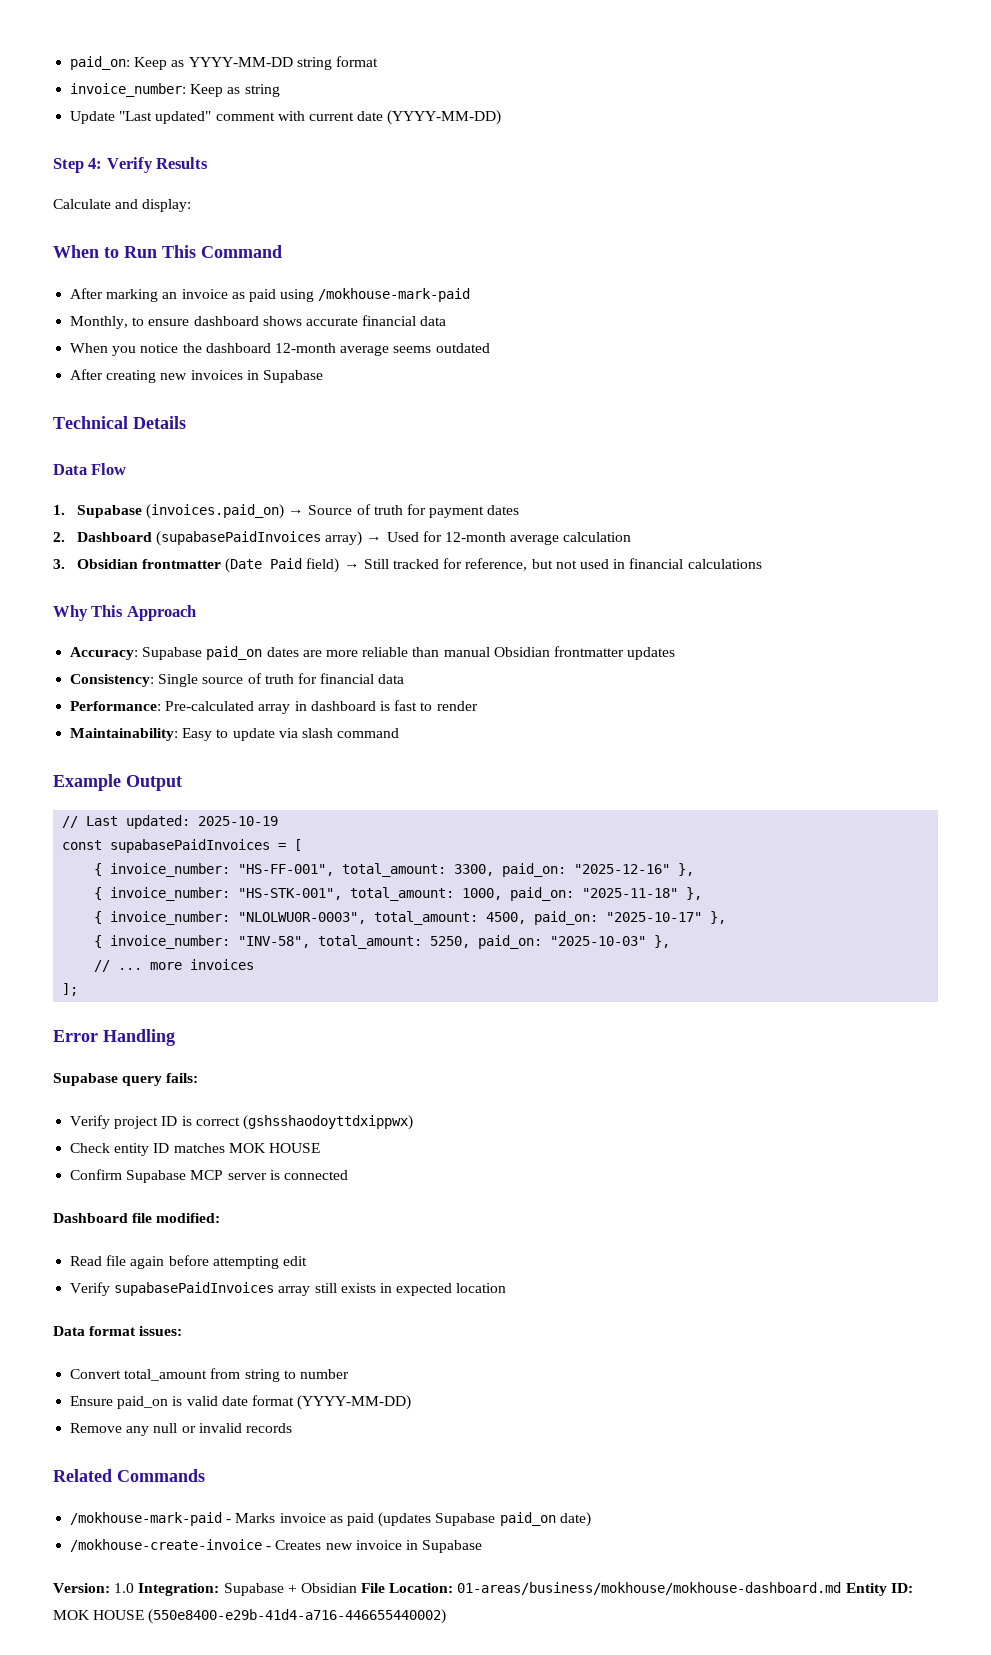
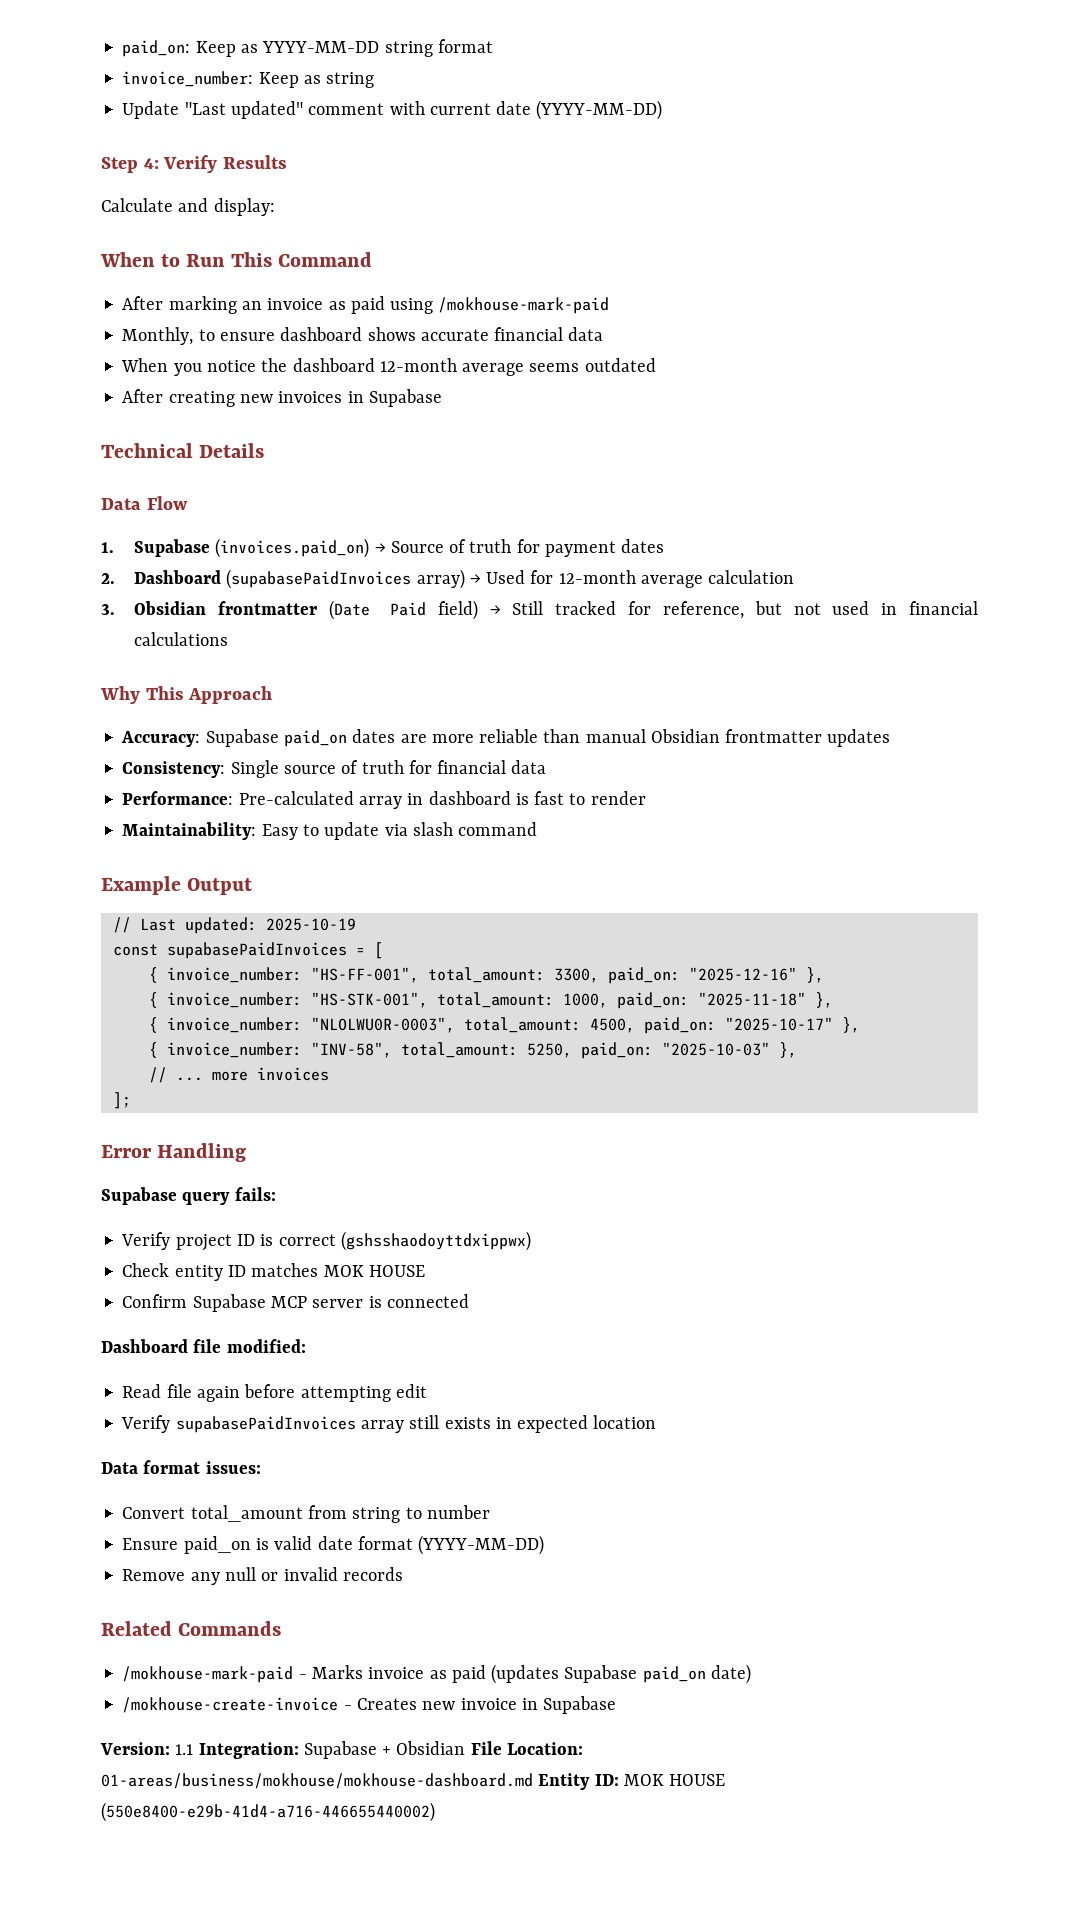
[114,1583,135,1593] 1.0 -> [175,1744,194,1755] 1.1

